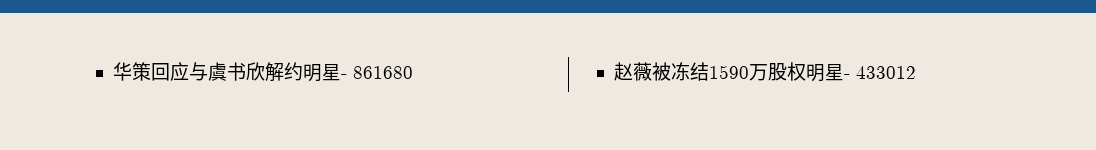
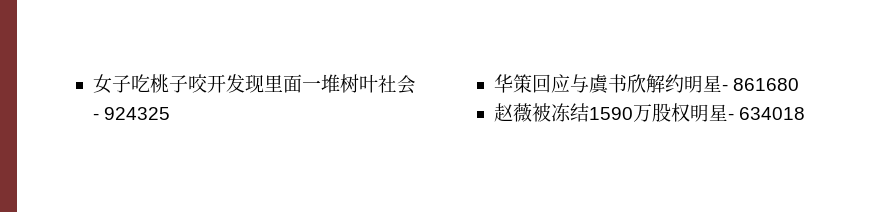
(112, 71) none -> [92,74,416,94] [92,107,171,120] 女子吃桃子咬开发现里面一堆树叶社会- 924325 //
[855,66,916,79] 433012 -> [739,107,806,120] 634018

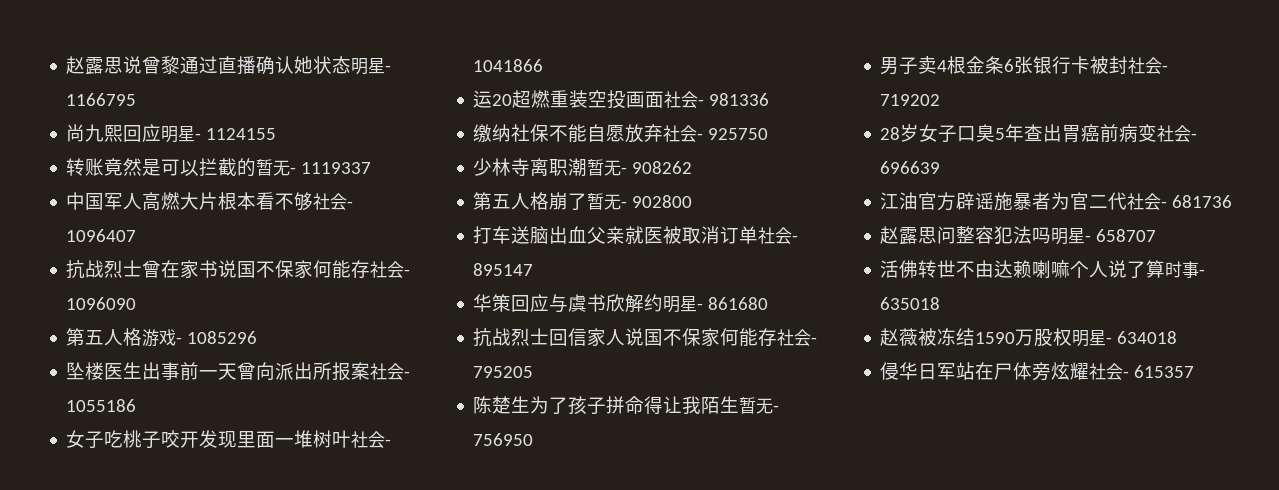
(92, 84) none -> [66,56,392,75] [66,93,137,106] [66,124,277,143] [66,158,372,177] [66,192,354,211] [66,229,137,242] [66,260,411,279] [66,297,137,310] [66,328,258,347] [66,362,411,381] [66,399,137,412] 赵露思说曾黎通过直播确认她状态明星- 1166795 // 尚九熙回应明星- 1124155 // 转账竟然是可以拦截的暂无- 1119337 // 中国军人高燃大片根本看不够社会- 1096407 // 抗战烈士曾在家书说国不保家何能存社会- 1096090 // 第五人格游戏- 1085296 // 坠楼医生出事前一天曾向派出所报案社会- 1055186 //
[104,107,171,120] 924325 -> [473,59,544,72] [473,90,770,109] [473,124,769,143] [473,158,693,177] [473,192,693,210] [473,226,799,244] [473,263,534,276] 1041866 // 运20超燃重装空投画面社会- 981336 // 缴纳社保不能自愿放弃社会- 925750 // 少林寺离职潮暂无- 908262 // 第五人格崩了暂无- 902800 // 打车送脑出血父亲就医被取消订单社会- 895147
(800, 84) none -> [473,328,818,347] [473,366,534,378] [473,396,780,415] [473,433,534,446] [880,56,1169,75] [880,94,941,106] [880,124,1198,143] [880,161,941,174] [880,192,1233,211] [880,226,1157,245] [880,260,1206,279] [880,297,941,310] // 抗战烈士回信家人说国不保家何能存社会- 795205 // 陈楚生为了孩子拼命得让我陌生暂无- 756950 // 男子卖4根金条6张银行卡被封社会- 719202 // 28岁女子口臭5年查出胃癌前病变社会- 696639 // 江油官方辟谣施暴者为官二代社会- 681736 // 赵露思问整容犯法吗明星- 658707 // 活佛转世不由达赖喇嘛个人说了算时事- 635018
(806, 113) none -> [880,362,1195,381] // 侵华日军站在尸体旁炫耀社会- 615357

